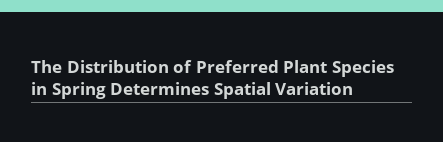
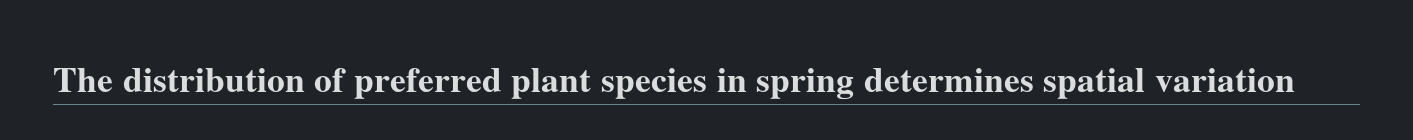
[66,60,394,77] [31,82,354,99] Distribution of Preferred Plant Species in Spring Determines Spatial Variation -> [122,68,1295,100] distribution of preferred plant species in spring determines spatial variation

